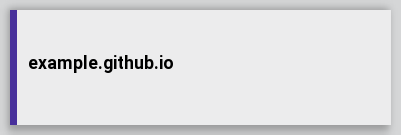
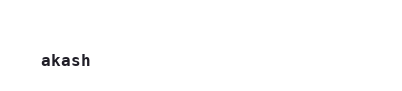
[28,55,174,73] example.github.io -> [41,54,91,66] akash

